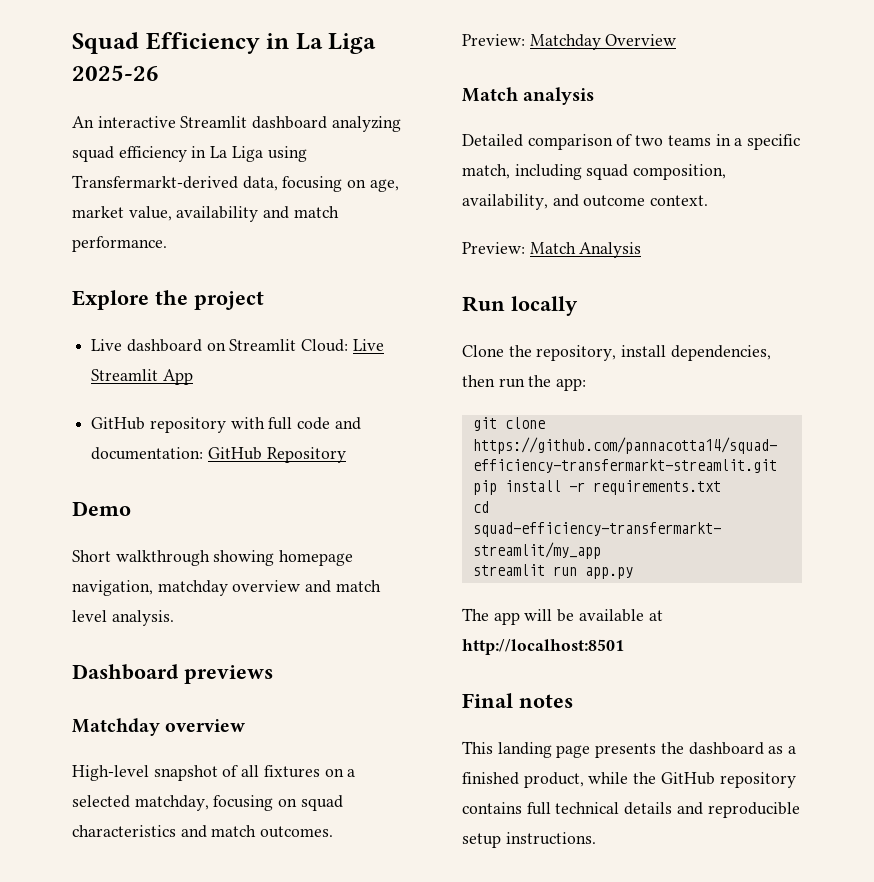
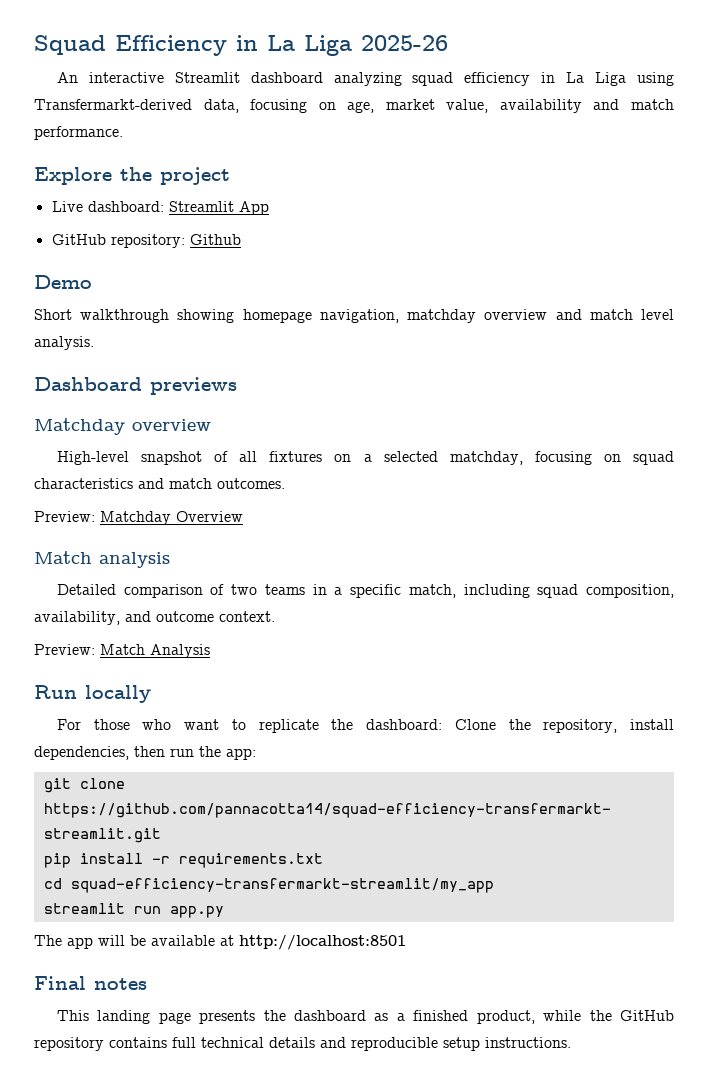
[126,339,384,352] [91,369,193,385] [91,417,361,433] [91,447,346,463] dashboard on Streamlit Cloud: Live Streamlit App // GitHub repository with full code and documentation: GitHub Repository -> [87,201,269,215] [51,234,241,248] dashboard: Streamlit App // GitHub repository: Github
(578, 306) none -> [56,719,443,733] For those who want to replicate the dashboard:

